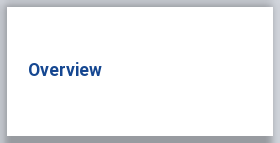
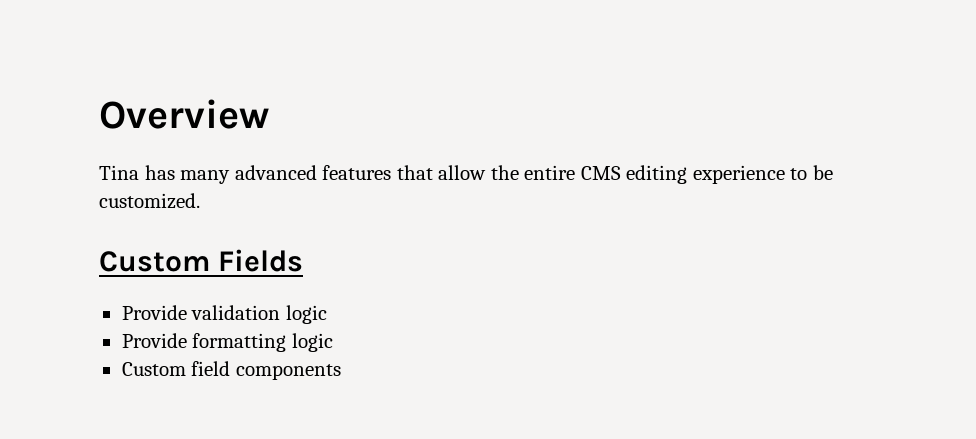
(102, 69) none -> [99,165,833,184] [99,193,200,209] [99,249,304,272] [121,305,327,324] [121,333,333,352] [121,361,341,380] // Tina has many advanced features that allow the entire CMS editing experience to be customized. // Custom Fields // Provide validation logic // Provide formatting logic // Custom field components

